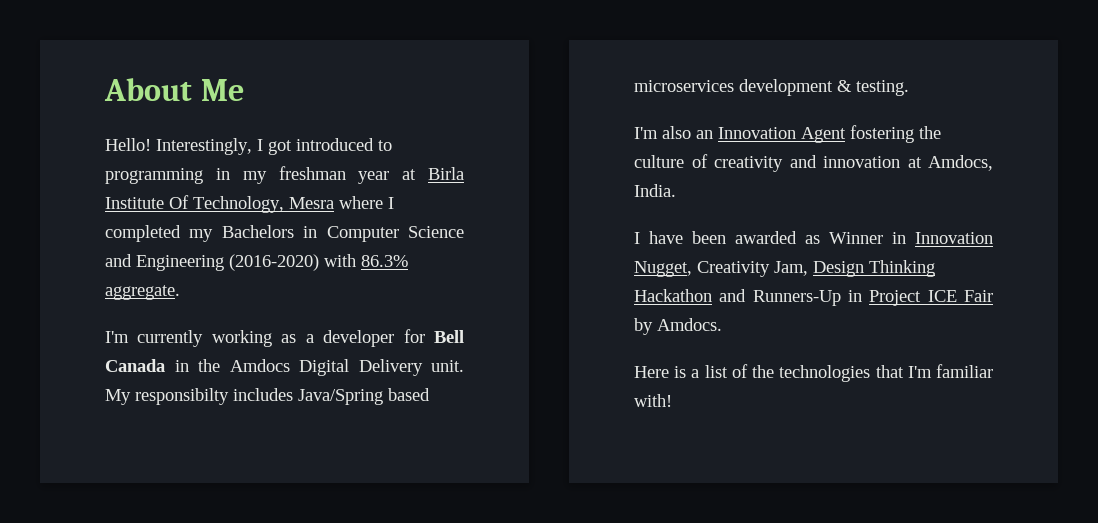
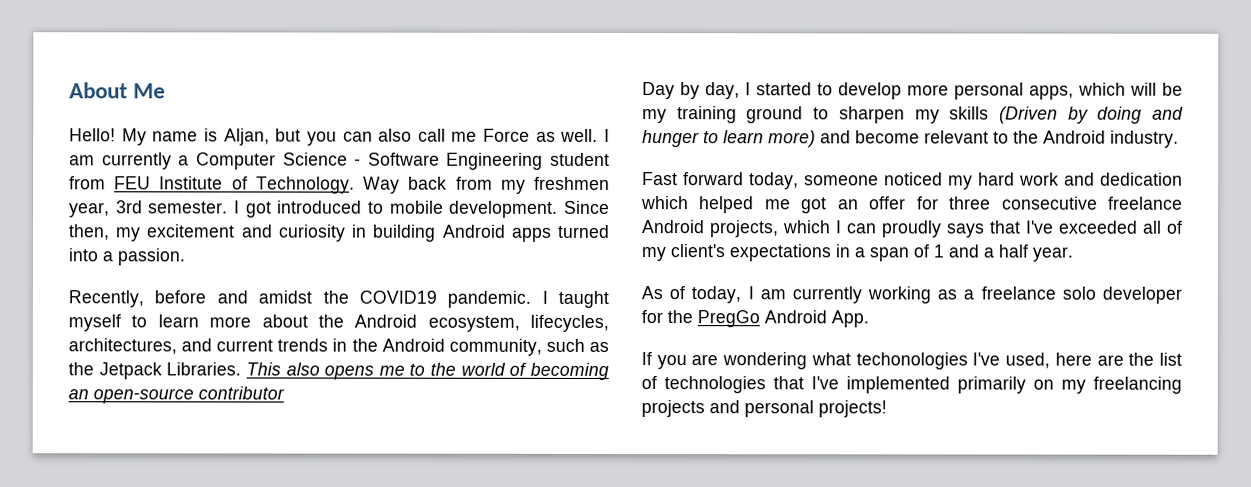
[156,138,392,155] [105,166,464,184] [105,195,394,213] [105,225,464,242] [105,254,408,271] [105,285,180,300] [105,329,464,347] [105,359,464,376] [105,388,430,405] [634,79,909,96] [634,125,941,143] [634,154,993,172] [634,184,676,197] [634,231,993,244] [634,260,935,277] [634,289,993,306] [634,318,722,335] [634,366,700,378] Interestingly, I got introduced to programming in my freshman year at Birla Institute Of Technology, Mesra where I completed my Bachelors in Computer Science and Engineering (2016-2020) with 86.3% aggregate. // I'm currently working as a developer for Bell Canada in the Amdocs Digital Delivery unit. My responsibilty includes Java/Spring based microservices development & testing. // I'm also an Innovation Agent fostering the culture of creativity and innovation at Amdocs, India. // I have been awarded as Winner in Innovation Nugget, Creativity Jam, Design Thinking Hackathon and Runners-Up in Project ICE Fair by Amdocs. // Here is a -> [121,128,611,146] [69,152,610,170] [69,176,610,194] [69,200,610,218] [69,224,610,242] [68,248,185,266] [68,290,609,308] [68,314,609,332] [68,338,609,356] [68,362,609,380] [68,386,285,404] [642,82,1183,100] [642,106,1184,124] [642,130,1179,148] [642,172,1183,190] [641,196,1183,214] [642,220,1183,238] [641,244,1073,262] [641,286,1182,304] [641,310,869,328] [641,352,1155,370] My name is Aljan, but you can also call me Force as well. I am currently a Computer Science - Software Engineering student from FEU Institute of Technology. Way back from my freshmen year, 3rd semester. I got introduced to mobile development. Since then, my excitement and curiosity in building Android apps turned into a passion. // Recently, before and amidst the COVID19 pandemic. I taught myself to learn more about the Android ecosystem, lifecycles, architectures, and current trends in the Android community, such as the Jetpack Libraries. This also opens me to the world of becoming an open-source contributor // Day by day, I started to develop more personal apps, which will be my training ground to sharpen my skills (Driven by doing and hunger to learn more) and become relevant to the Android industry. // Fast forward today, someone noticed my hard work and dedication which helped me got an offer for three consecutive freelance Android projects, which I can proudly says that I've exceeded all of my client's expectations in a span of 1 and a half year. // As of today, I am currently working as a freelance solo developer for the PregGo Android App. // If you are wondering what techonologies I've used, here are the
[752,365,775,378] the -> (657, 383) none
[907,364,993,378] [634,394,672,407] I'm familiar with! -> [811,376,1182,394] [641,400,887,418] I've implemented primarily on my freelancing projects and personal projects!

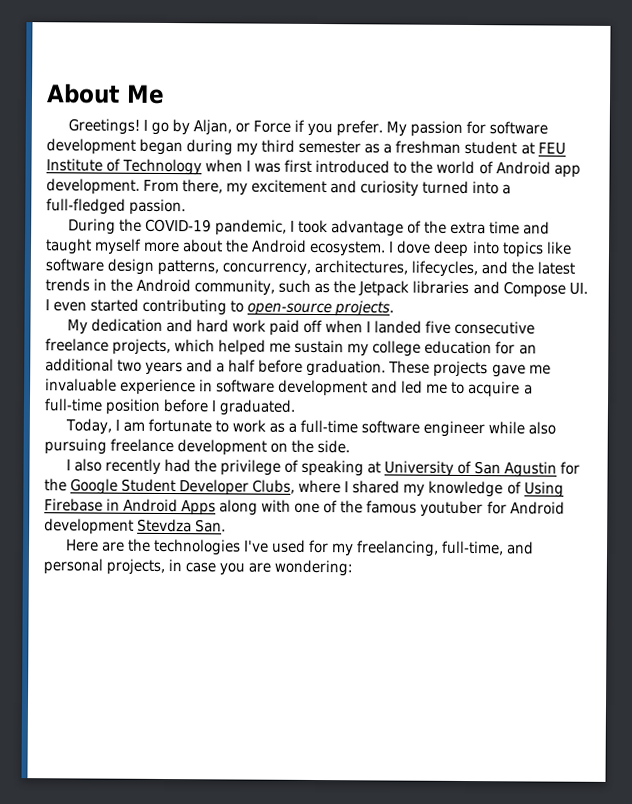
[69,128,611,146] [69,152,610,170] [69,176,610,194] [69,200,610,218] [69,224,552,242] Hello! My name is Aljan, but you can also call me Force as well. I am currently a Computer Science - Software Engineering student from FEU Institute of Technology. Way back from my freshmen year, 3rd semester. I got introduced to mobile development. Since then, my excitement and curiosity in building Android apps -> [67,118,549,137] [46,138,566,156] [46,158,581,178] [46,178,420,197] Greetings! I go by Aljan, or Force if you prefer. My passion for software development began during my third semester as a freshman student at FEU Institute of Technology when I was first introduced to the world of Android app development. From there, my excitement and curiosity
(113, 256) none -> [46,198,126,215] full-fledged
[68,290,609,308] [68,314,609,332] [68,338,274,355] Recently, before and amidst the COVID19 pandemic. I taught myself to learn more about the Android ecosystem, lifecycles, architectures, and current -> [67,218,551,237] [45,238,572,258] [45,258,576,278] During the COVID-19 pandemic, I took advantage of the extra time and taught myself more about the Android ecosystem. I dove deep into topics like software design patterns, concurrency, architectures, lifecycles, and the latest
[166,362,609,380] [68,386,285,404] [642,82,1183,100] [642,106,1184,124] [642,130,1179,148] [642,172,1183,190] [641,196,1183,214] [642,220,1183,238] [641,244,1073,262] [641,286,1182,304] [641,310,869,328] [641,352,1182,370] [641,376,1182,394] [641,400,887,418] Libraries. This also opens me to the world of becoming an open-source contributor // Day by day, I started to develop more personal apps, which will be my training ground to sharpen my skills (Driven by doing and hunger to learn more) and become relevant to the Android industry. // Fast forward today, someone noticed my hard work and dedication which helped me got an offer for three consecutive freelance Android projects, which I can proudly says that I've exceeded all of my client's expectations in a span of 1 and a half year. // As of today, I am currently working as a freelance solo developer for the PregGo Android App. // If you are wondering what techonologies I've used, here are the list of technologies that I've implemented primarily on my freelancing projects and personal projects! -> [412,280,588,298] [45,298,395,317] [66,318,536,336] [45,338,537,357] [45,358,551,378] [45,378,533,398] [44,398,297,416] [64,418,557,438] [44,438,351,456] [65,458,581,478] [44,478,564,498] [44,498,565,518] [44,518,227,535] [65,538,535,557] [43,558,354,577] libraries and Compose UI. I even started contributing to open-source projects. // My dedication and hard work paid off when I landed five consecutive freelance projects, which helped me sustain my college education for an additional two years and a half before graduation. These projects gave me invaluable experience in software development and led me to acquire a full-time position before I graduated. // Today, I am fortunate to work as a full-time software engineer while also pursuing freelance development on the side. // I also recently had the privilege of speaking at University of San Agustin for the Google Student Developer Clubs, where I shared my knowledge of Using Firebase in Android Apps along with one of the famous youtuber for Android development Stevdza San. // Here are the technologies I've used for my freelancing, full-time, and personal projects, in case you are wondering:

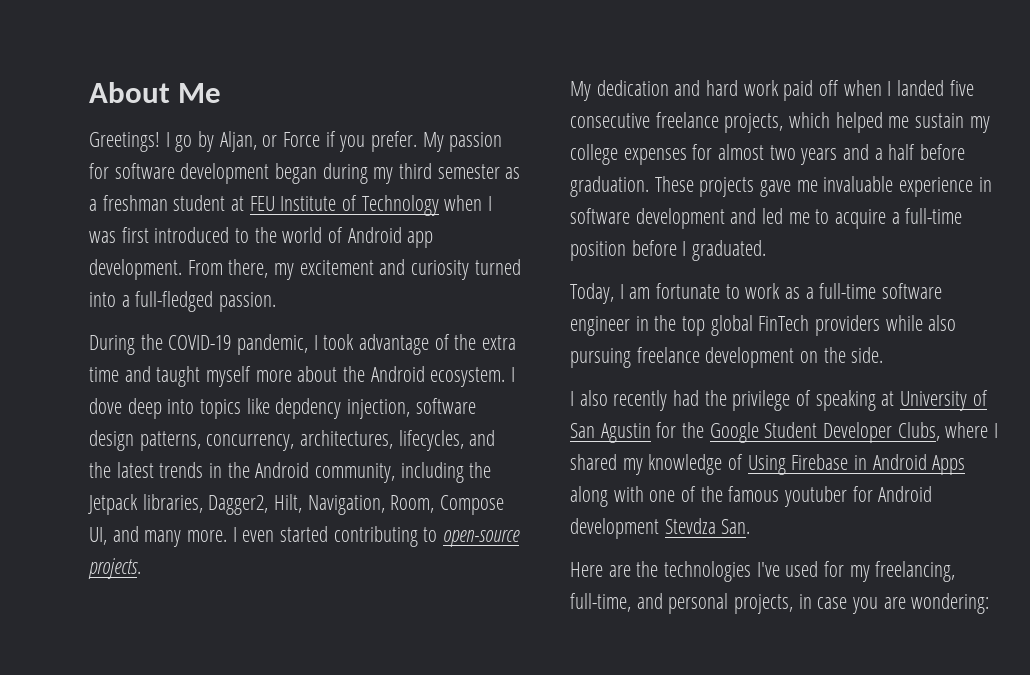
(572, 248) none -> [275,398,411,419] depdency injection,
[278,279,588,298] such as the Jetpack libraries and Compose UI. -> [400,462,492,483] [88,494,505,515] [89,526,228,547] including the Jetpack libraries, Dagger2, Hilt, Navigation, Room, Compose UI, and many more.
[424,340,537,355] [45,358,114,372] education for an additional -> [623,144,765,165] expenses for almost
(486, 429) none -> [635,315,881,336] in the top global FinTech providers

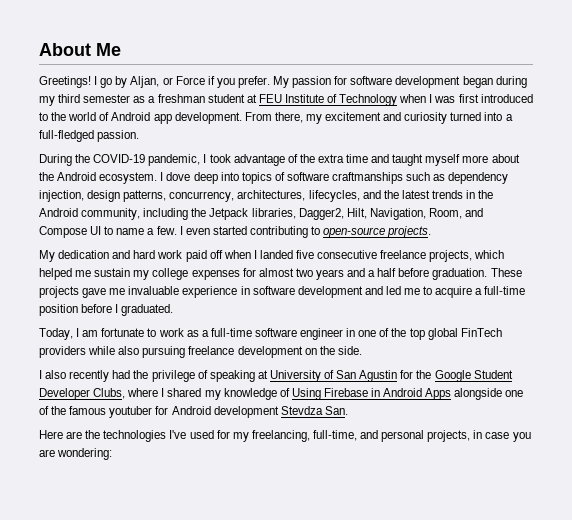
[246,398,476,419] like depdency injection, software -> [274,172,509,184] [39,190,84,202] of software craftmanships such as dependency injection,
[440,495,505,515] [89,526,228,547] Compose UI, and many more. -> [465,208,484,217] [39,226,177,238] and Compose UI to name a few.
(649, 323) none -> [358,328,390,337] one of
[570,486,644,507] along with -> [454,388,503,400] alongside

